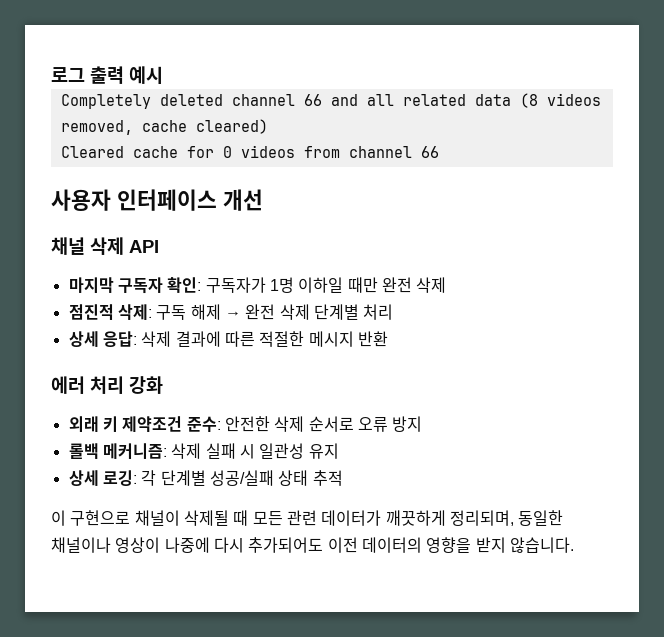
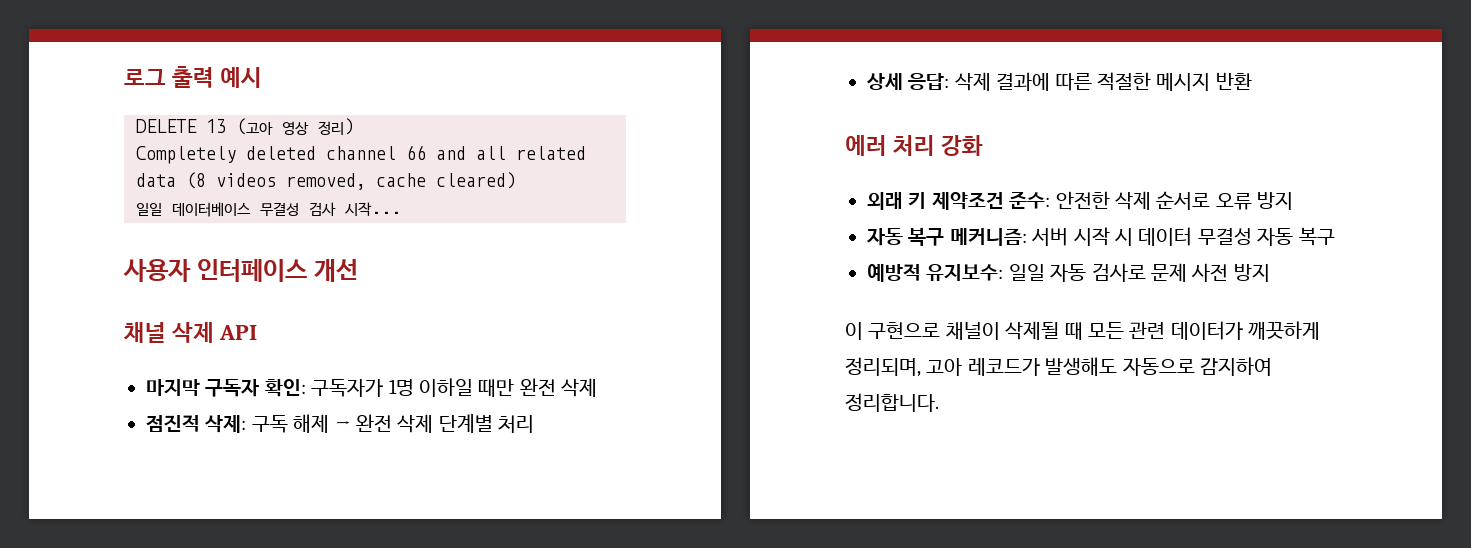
(163, 75) none -> [136,118,354,135] // DELETE 13 (고아 영상 정리)
[60,145,439,158] Cleared cache for 0 videos from channel 66 -> [136,202,401,217] 일일 데이터베이스 무결성 검사 시작...
[68,443,339,459] [68,470,343,486] 롤백 메커니즘: 삭제 실패 시 일관성 유지 // 상세 로깅: 각 단계별 성공/실패 상태 추적 -> [866,227,1335,246] [867,263,1270,282] 자동 복구 메커니즘: 서버 시작 시 데이터 무결성 자동 복구 // 예방적 유지보수: 일일 자동 검사로 문제 사전 방지
[518,510,564,526] [51,537,574,553] 동일한 채널이나 영상이 나중에 다시 추가되어도 이전 데이터의 영향을 받지 않습니다. -> [926,357,1272,376] [845,393,939,412] 고아 레코드가 발생해도 자동으로 감지하여 정리합니다.

